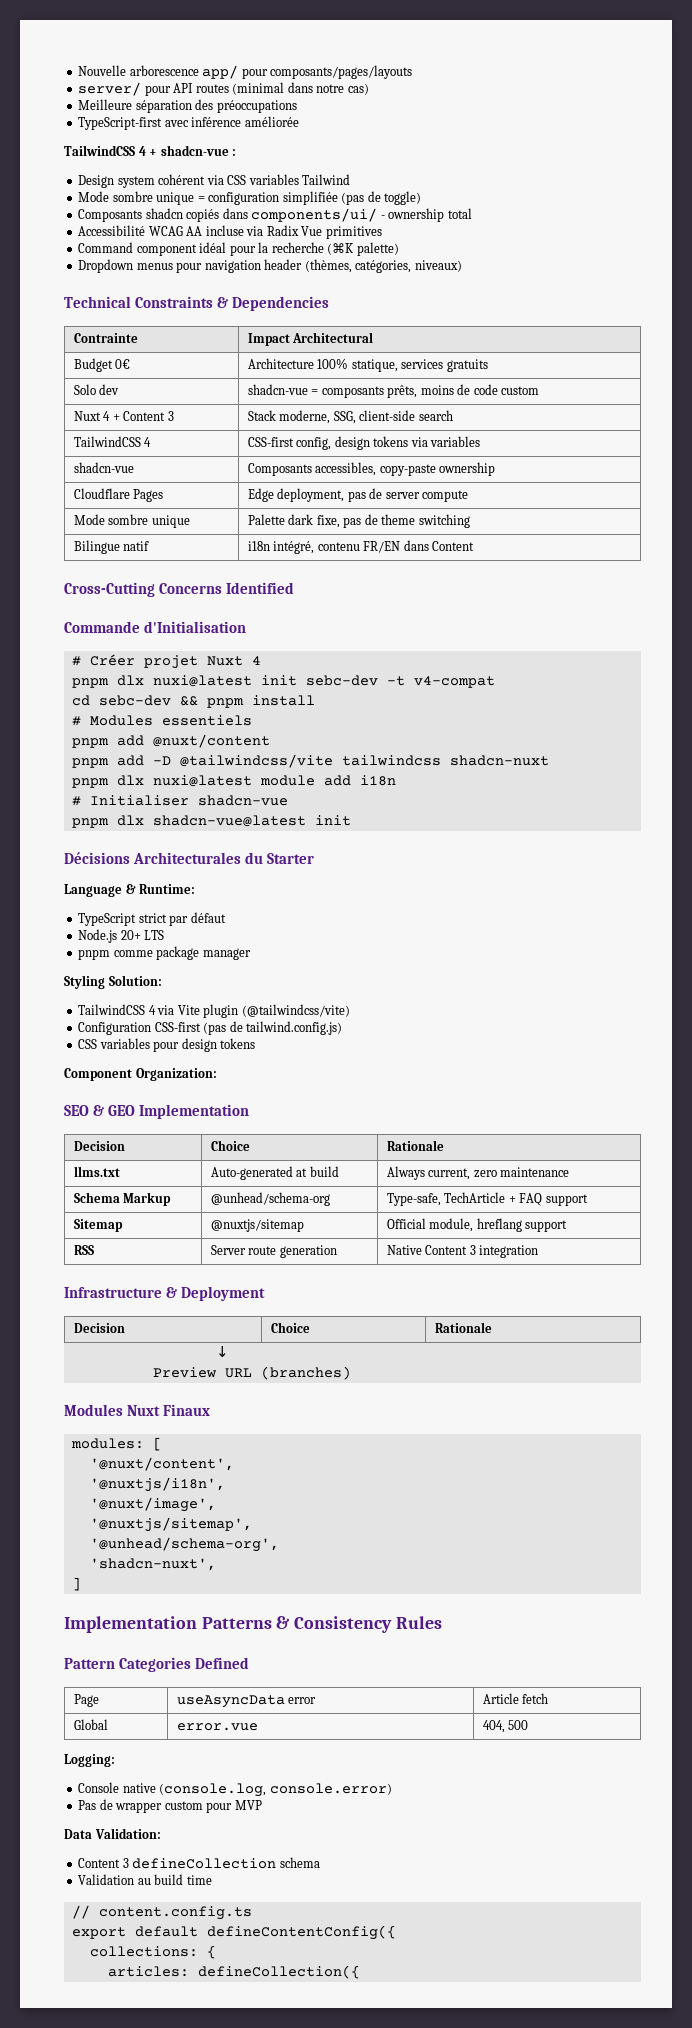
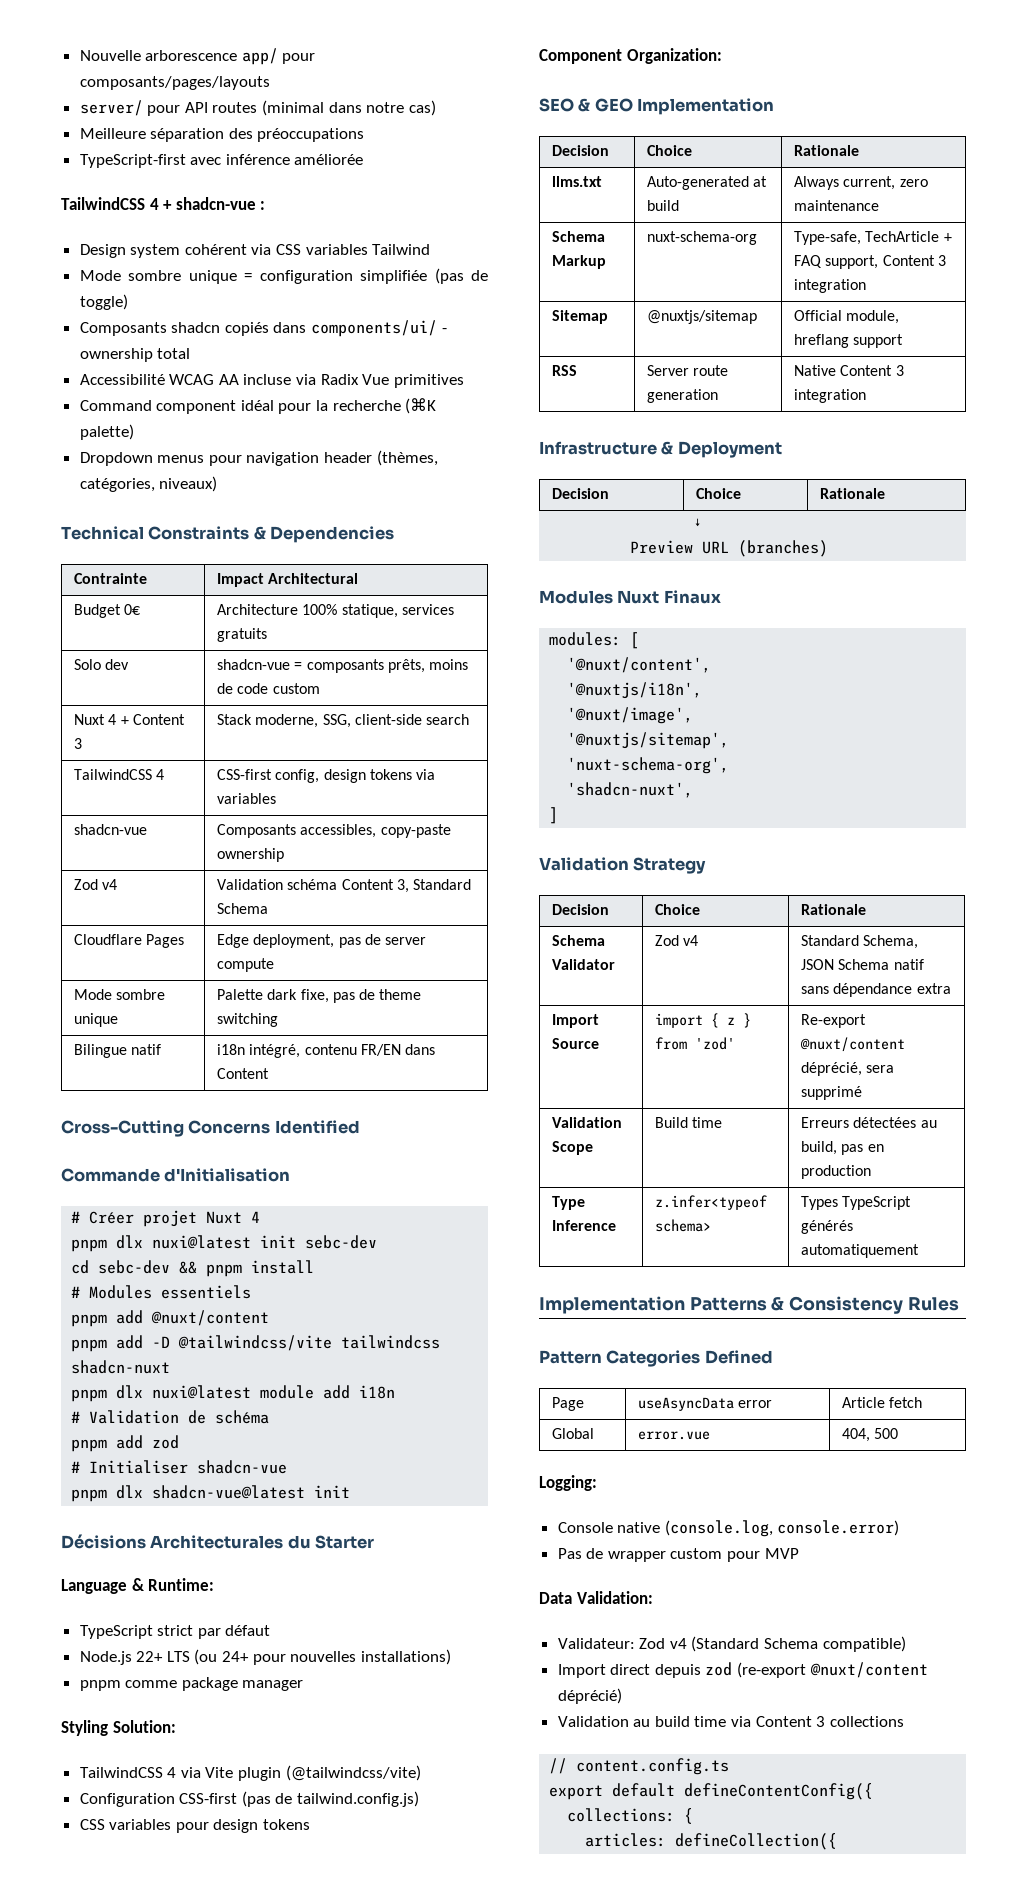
(496, 469) none -> [74,879,118,890] [217,879,471,893] [217,903,269,914] // Zod v4 | Validation schéma Content 3, Standard Schema
[386,676,495,688] -t v4-compat -> (378, 1242) none
(396, 780) none -> [71,1410,270,1424] [71,1435,180,1452] // # Validation de schéma // pnpm add zod
[120,930,141,940] 20+ -> [136,1651,164,1662] 22+
(165, 935) none -> [194,1649,451,1665] (ou 24+ pour nouvelles installations)
[210,1192,330,1206] @unhead/schema-org -> [647,231,758,245] nuxt-schema-org
[545,1194,588,1206] support -> [825,255,946,269] [794,279,867,293] support, Content 3 integration
[89,1537,279,1552] '@unhead/schema-org', -> [567,757,730,774] 'nuxt-schema-org',
(81, 1584) none -> [539,857,707,874] [552,904,610,915] [655,904,701,915] [801,904,867,915] [552,935,606,946] [552,959,616,970] [655,935,699,946] [801,935,919,949] [801,959,924,970] [801,983,951,997] [552,1014,600,1028] [552,1038,600,1049] [655,1013,752,1028] [655,1037,736,1050] [801,1014,867,1028] [800,1037,906,1052] [801,1062,895,1076] [801,1086,863,1100] [552,1117,623,1128] [552,1141,594,1155] [655,1117,723,1128] [801,1117,937,1128] [801,1141,884,1155] [801,1165,872,1179] [552,1196,586,1210] [552,1220,617,1231] [655,1195,768,1210] [655,1219,712,1232] [801,1196,912,1210] [801,1220,854,1234] [801,1244,920,1258] // Validation Strategy // Decision | Choice | Rationale // Schema Validator | Zod v4 | Standard Schema, JSON Schema natif sans dépendance extra // Import Source | import { z } from 'zod' | Re-export @nuxt/content déprécié, sera supprimé // Validation Scope | Build time | Erreurs détectées au build, pas en production // Type Inference | z.infer<typeof schema> | Types TypeScript générés automatiquement
[78,1857,320,1869] Content 3 defineCollection schema -> [557,1636,906,1652] [557,1662,928,1678] [557,1688,622,1704] Validateur: Zod v4 (Standard Schema compatible) // Import direct depuis zod (re-export @nuxt/content déprécié)
(212, 1880) none -> [731,1716,904,1727] via Content 3 collections

